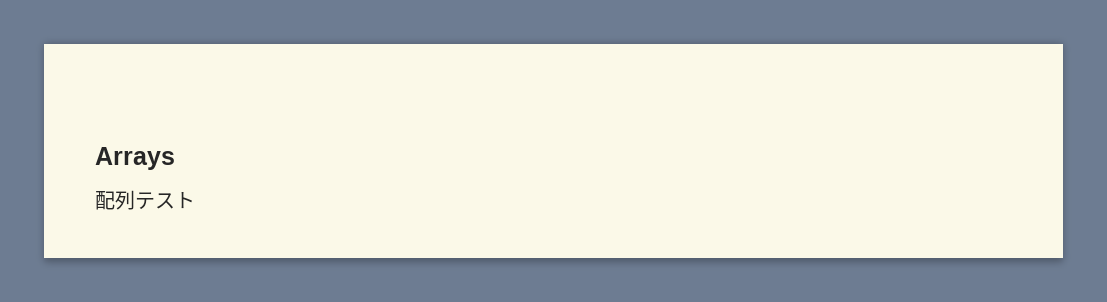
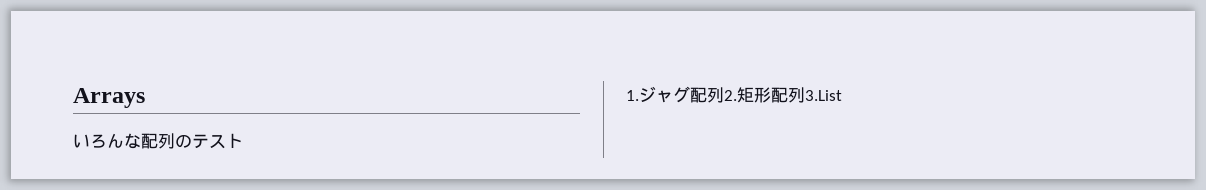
[95,190,195,210] 配列テスト -> [73,133,243,149] [626,86,842,103] いろんな配列のテスト // 1.ジャグ配列2.矩形配列3.List

